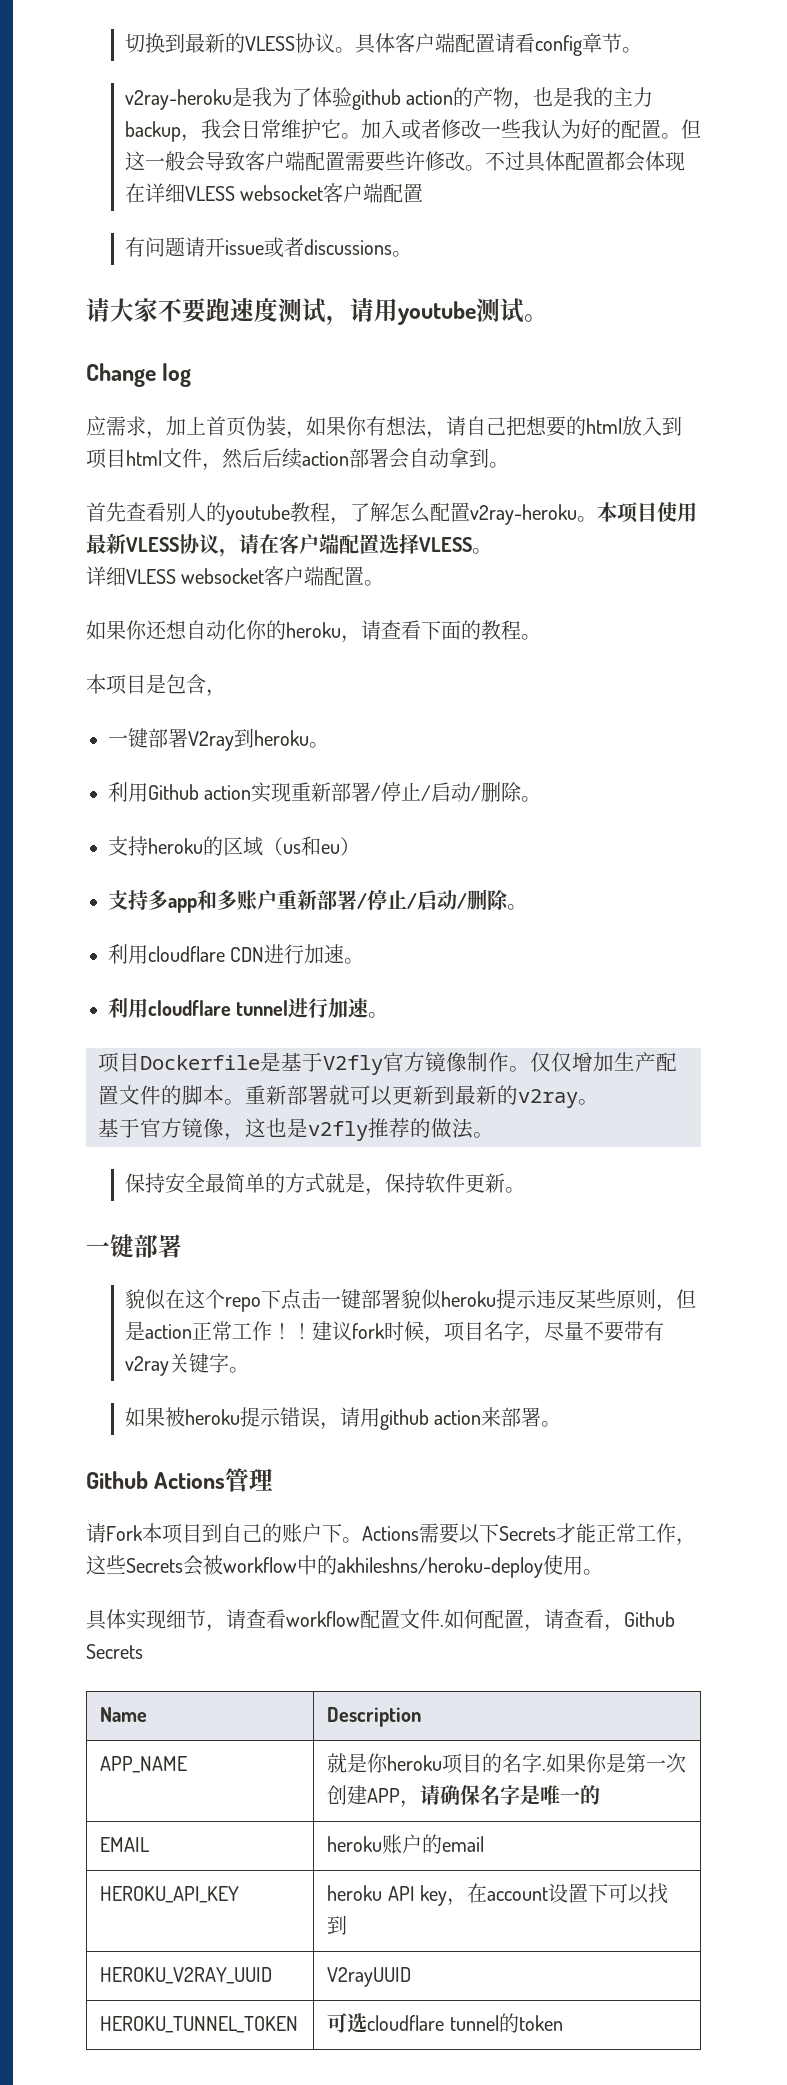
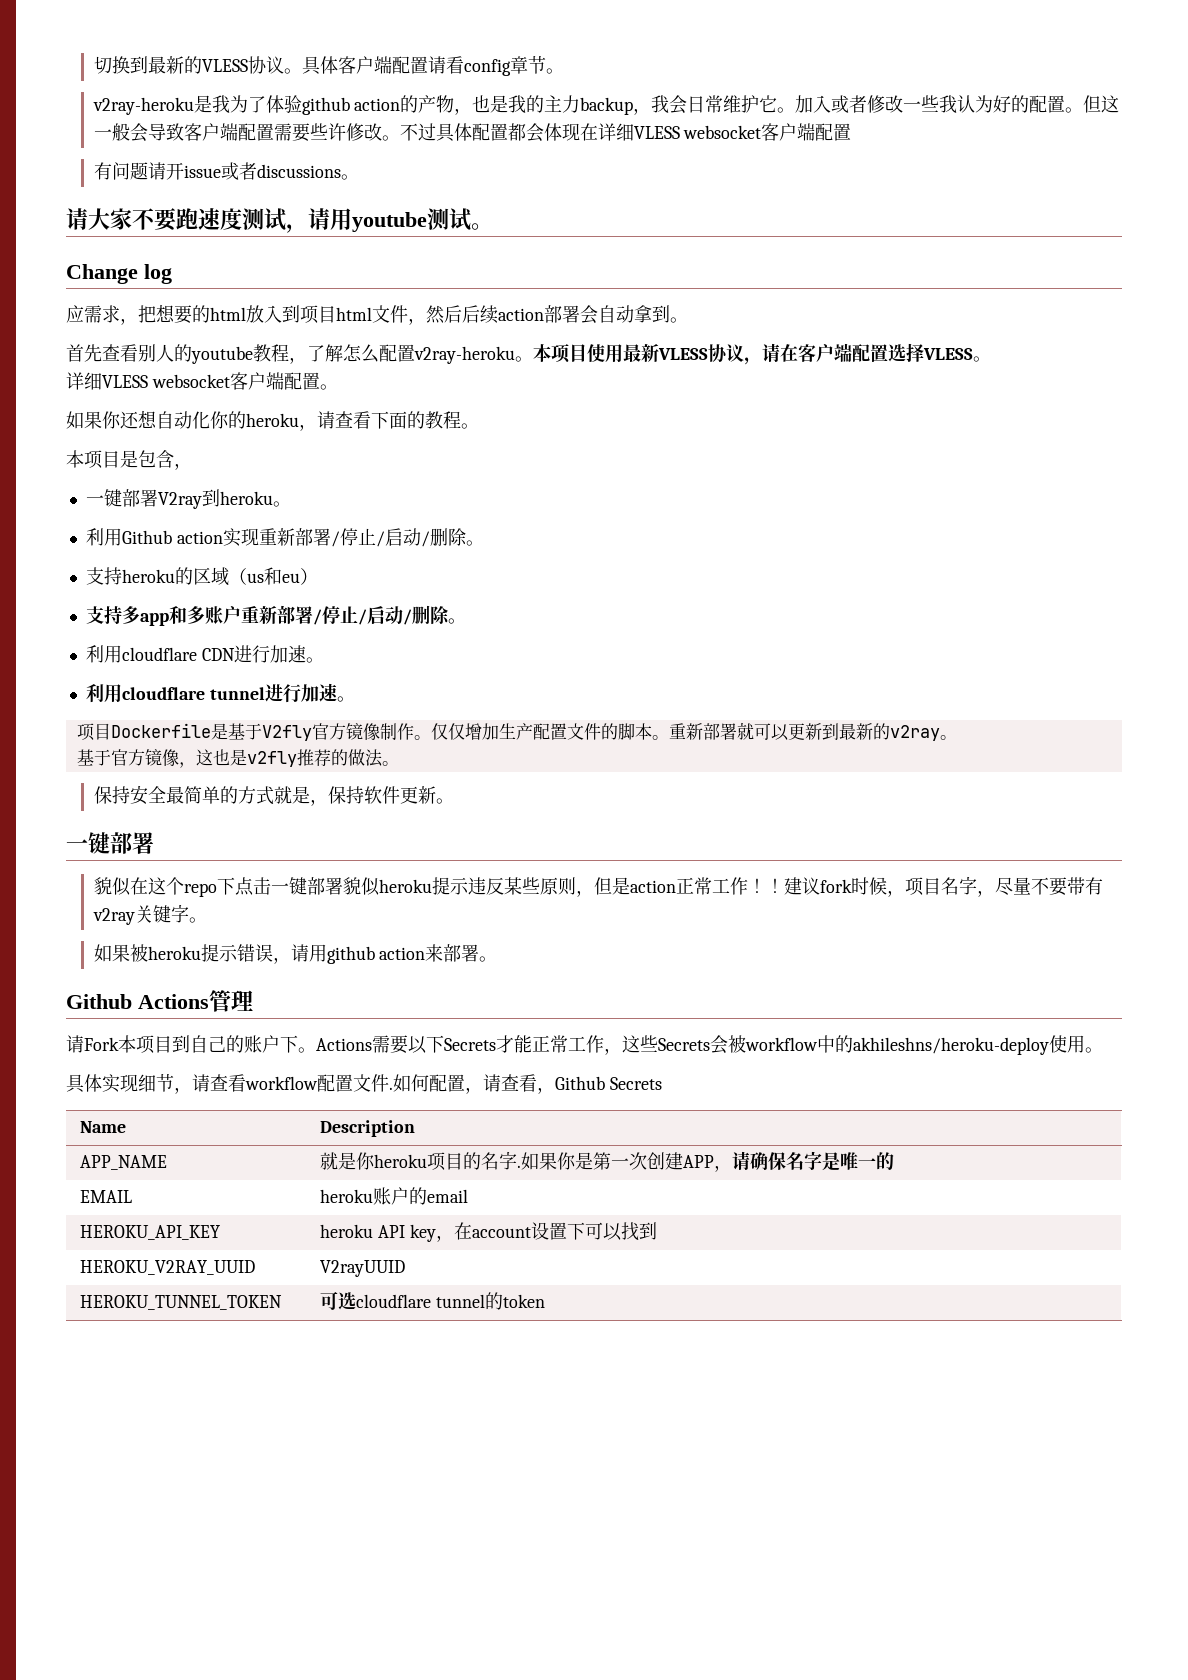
[166,416,506,439] 加上首页伪装，如果你有想法，请自己 -> (138, 321) none

